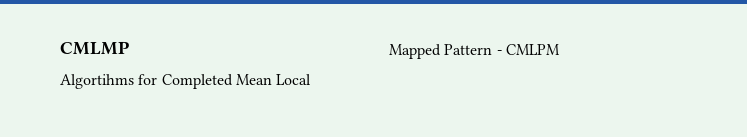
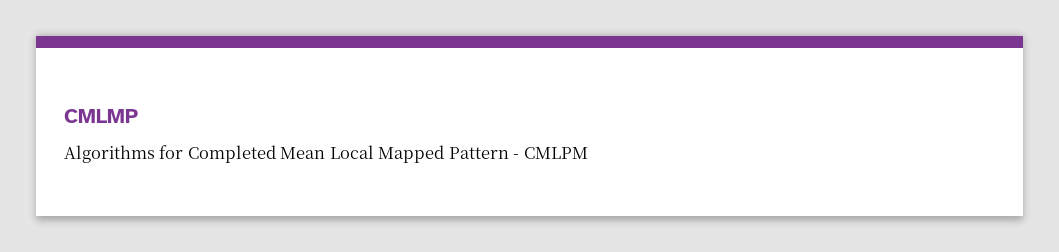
[60,74,134,89] Algortihms -> [64,145,155,163] Algorithms

